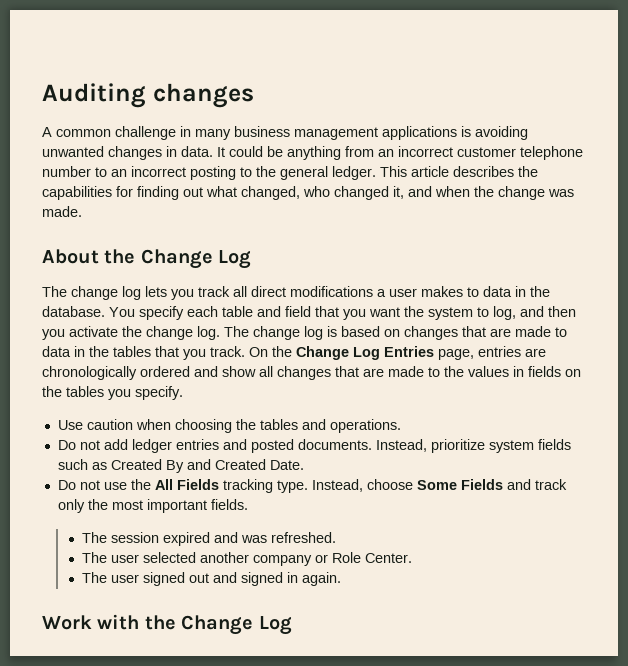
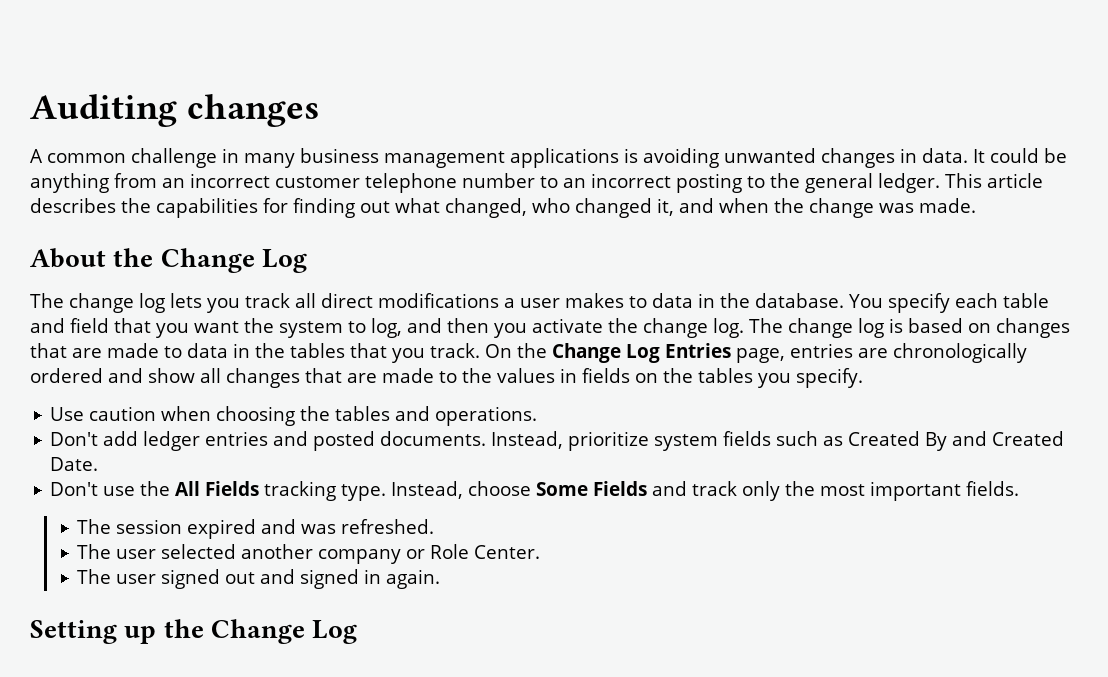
[57,440,100,450] Do not -> [50,432,99,446] Don't
[57,480,100,490] Do not -> [50,482,99,496] Don't
[42,614,140,630] Work with -> [30,620,157,644] Setting up

